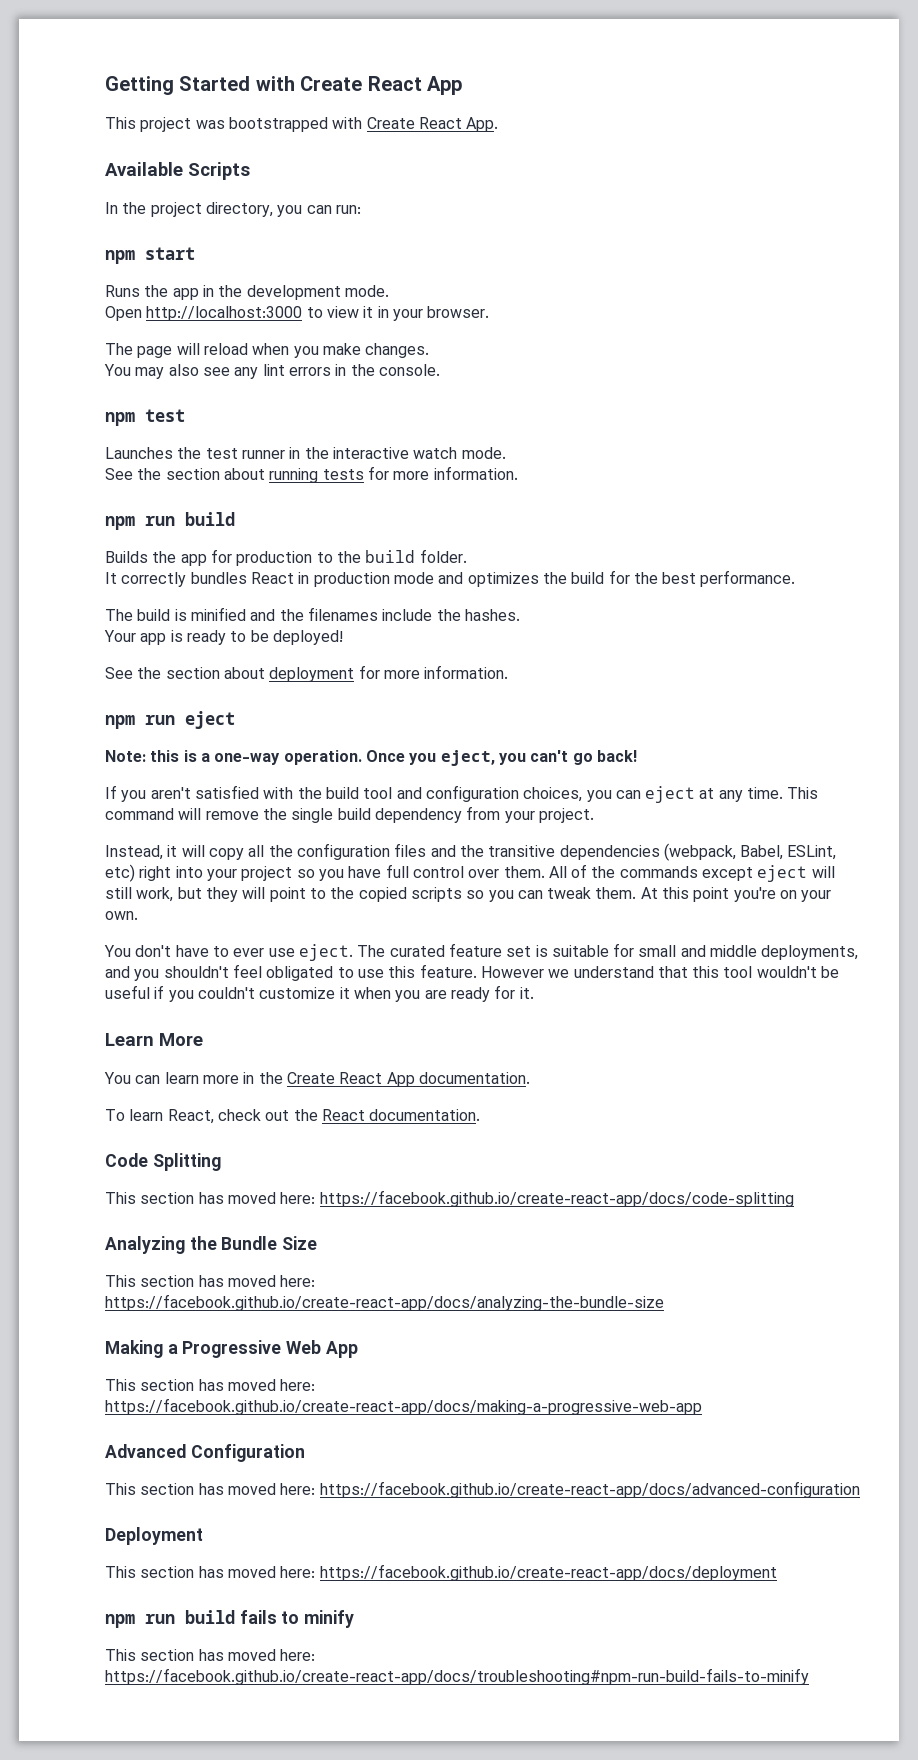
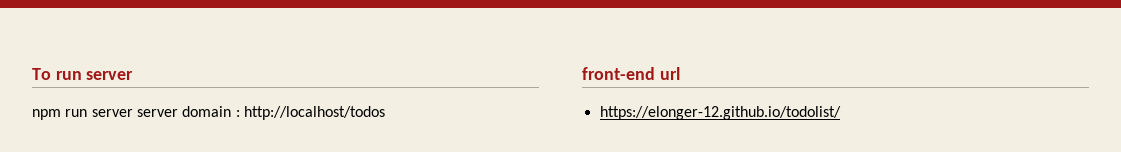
[105,76,462,95] [105,117,499,132] [105,162,250,180] [105,202,361,217] [105,247,195,264] [105,285,389,300] [105,306,490,321] [105,343,430,358] [104,364,440,379] [105,409,185,426] [105,447,506,459] [105,466,518,483] [105,512,235,530] [105,549,467,566] [105,570,796,587] [105,607,520,621] [104,630,343,645] [105,665,509,682] [105,711,235,729] [105,750,637,766] [105,785,819,803] [105,806,594,823] [105,843,837,861] [105,864,835,882] [105,887,832,902] [105,911,138,920] [104,943,859,961] [105,964,840,981] [105,985,534,1002] [105,1033,203,1046] [104,1072,530,1087] [105,1109,481,1124] [105,1153,221,1171] [105,1190,794,1207] [105,1236,318,1254] [105,1275,316,1287] [105,1294,664,1311] [105,1340,358,1358] [105,1379,316,1391] [105,1398,702,1415] [105,1444,305,1462] [105,1481,860,1498] [105,1527,203,1545] [105,1564,777,1581] [105,1610,355,1628] [105,1649,316,1661] [105,1668,809,1685] Getting Started with Create React App // This project was bootstrapped with Create React App. // Available Scripts // In the project directory, you can run: // npm start // Runs the app in the development mode. // Open http://localhost:3000 to view it in your browser. // The page will reload when you make changes. // You may also see any lint errors in the console. // npm test // Launches the test runner in the interactive watch mode. // See the section about running tests for more information. // npm run build // Builds the app for production to the build folder. // It correctly bundles React in production mode and optimizes the build for the best performance. // The build is minified and the filenames include the hashes. // Your app is ready to be deployed! // See the section about deployment for more information. // npm run eject // Note: this is a one-way operation. Once you eject, you can't go back! // If you aren't satisfied with the build tool and configuration choices, you can eject at any time. This command will remove the single build dependency from your project. // Instead, it will copy all the configuration files and the transitive dependencies (webpack, Babel, ESLint, etc) right into your project so you have full control over them. All of the commands except eject will still work, but they will point to the copied scripts so you can tweak them. At this point you're on your own. // You don't have to ever use eject. The curated feature set is suitable for small and middle deployments, and you shouldn't feel obligated to use this feature. However we understand that this tool wouldn't be useful if you couldn't customize it when you are ready for it. // Learn More // You can learn more in the Create React App documentation. // To learn React, check out the React documentation. // Code Splitting // This section has moved here: https://facebook.github.io/create-react-app/docs/code-splitting // Analyzing the Bundle Size // This section has moved here: https://facebook.github.io/create-react-app/docs/analyzing-the-bundle-size // Making a Progressive Web App // This section has moved here: https://facebook.github.io/create-react-app/docs/making-a-progressive-web-app // Advanced Configuration // This section has moved here: https://facebook.github.io/create-react-app/docs/advanced-configuration // Deployment // This section has moved here: https://facebook.github.io/create-react-app/docs/deployment // npm run build fails to minify // This section has moved here: https://facebook.github.io/create-react-app/docs/troubleshooting#npm-run-build-fails-to-minify -> [32,68,134,80] [32,106,385,120] [582,67,680,80] [599,106,841,120] To run server // npm run server server domain : http://localhost/todos // front-end url // https://elonger-12.github.io/todolist/

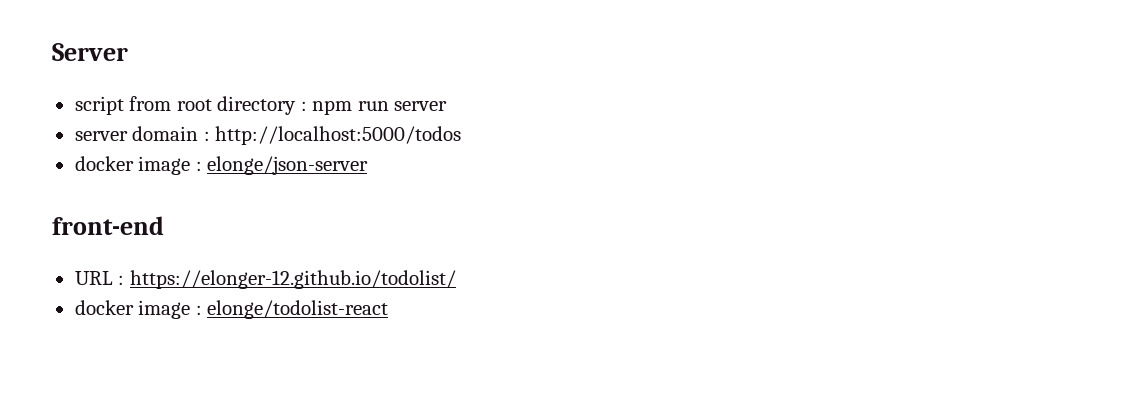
[32,68,134,80] [32,106,385,120] To run server // npm run server server domain : http://localhost/todos -> [52,43,128,61] [74,96,448,115] [74,126,462,145] [74,156,369,175] Server // script from root directory : npm run server // server domain : http://localhost:5000/todos // docker image : elonge/json-server
[659,67,680,80] url // -> [74,271,125,285] // URL :
(841, 113) none -> [74,300,389,319] // docker image : elonge/todolist-react

